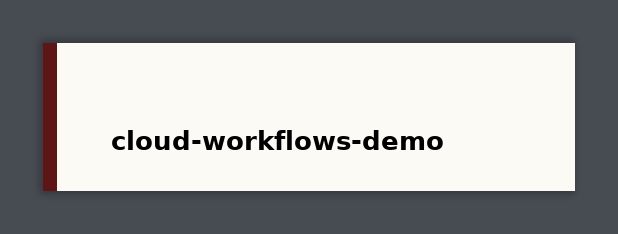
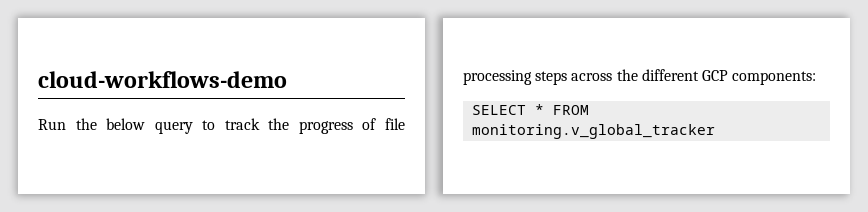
(444, 140) none -> [38,118,405,134] [463,69,817,85] [472,104,590,115] [472,124,716,139] // Run the below query to track the progress of file processing steps across the different GCP components: // SELECT * FROM monitoring.v_global_tracker

